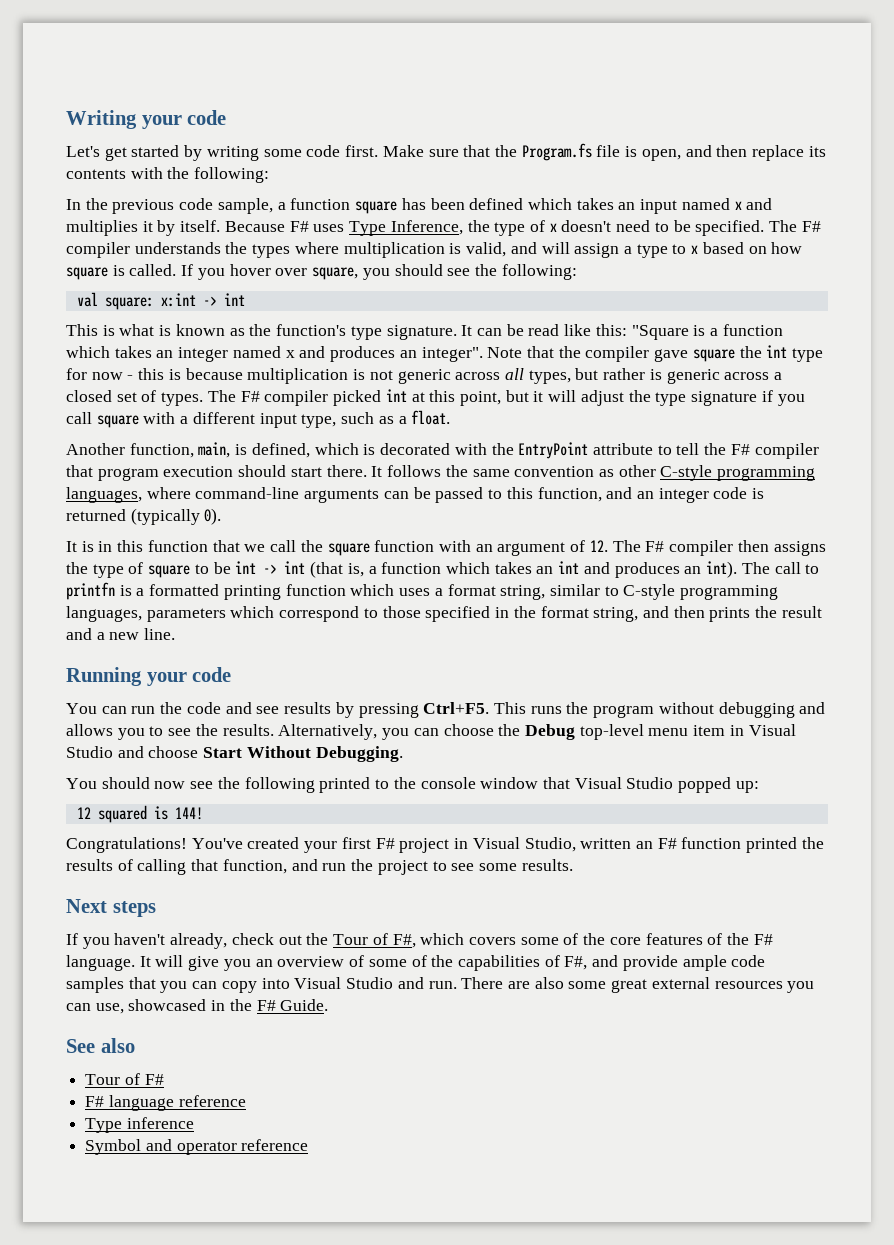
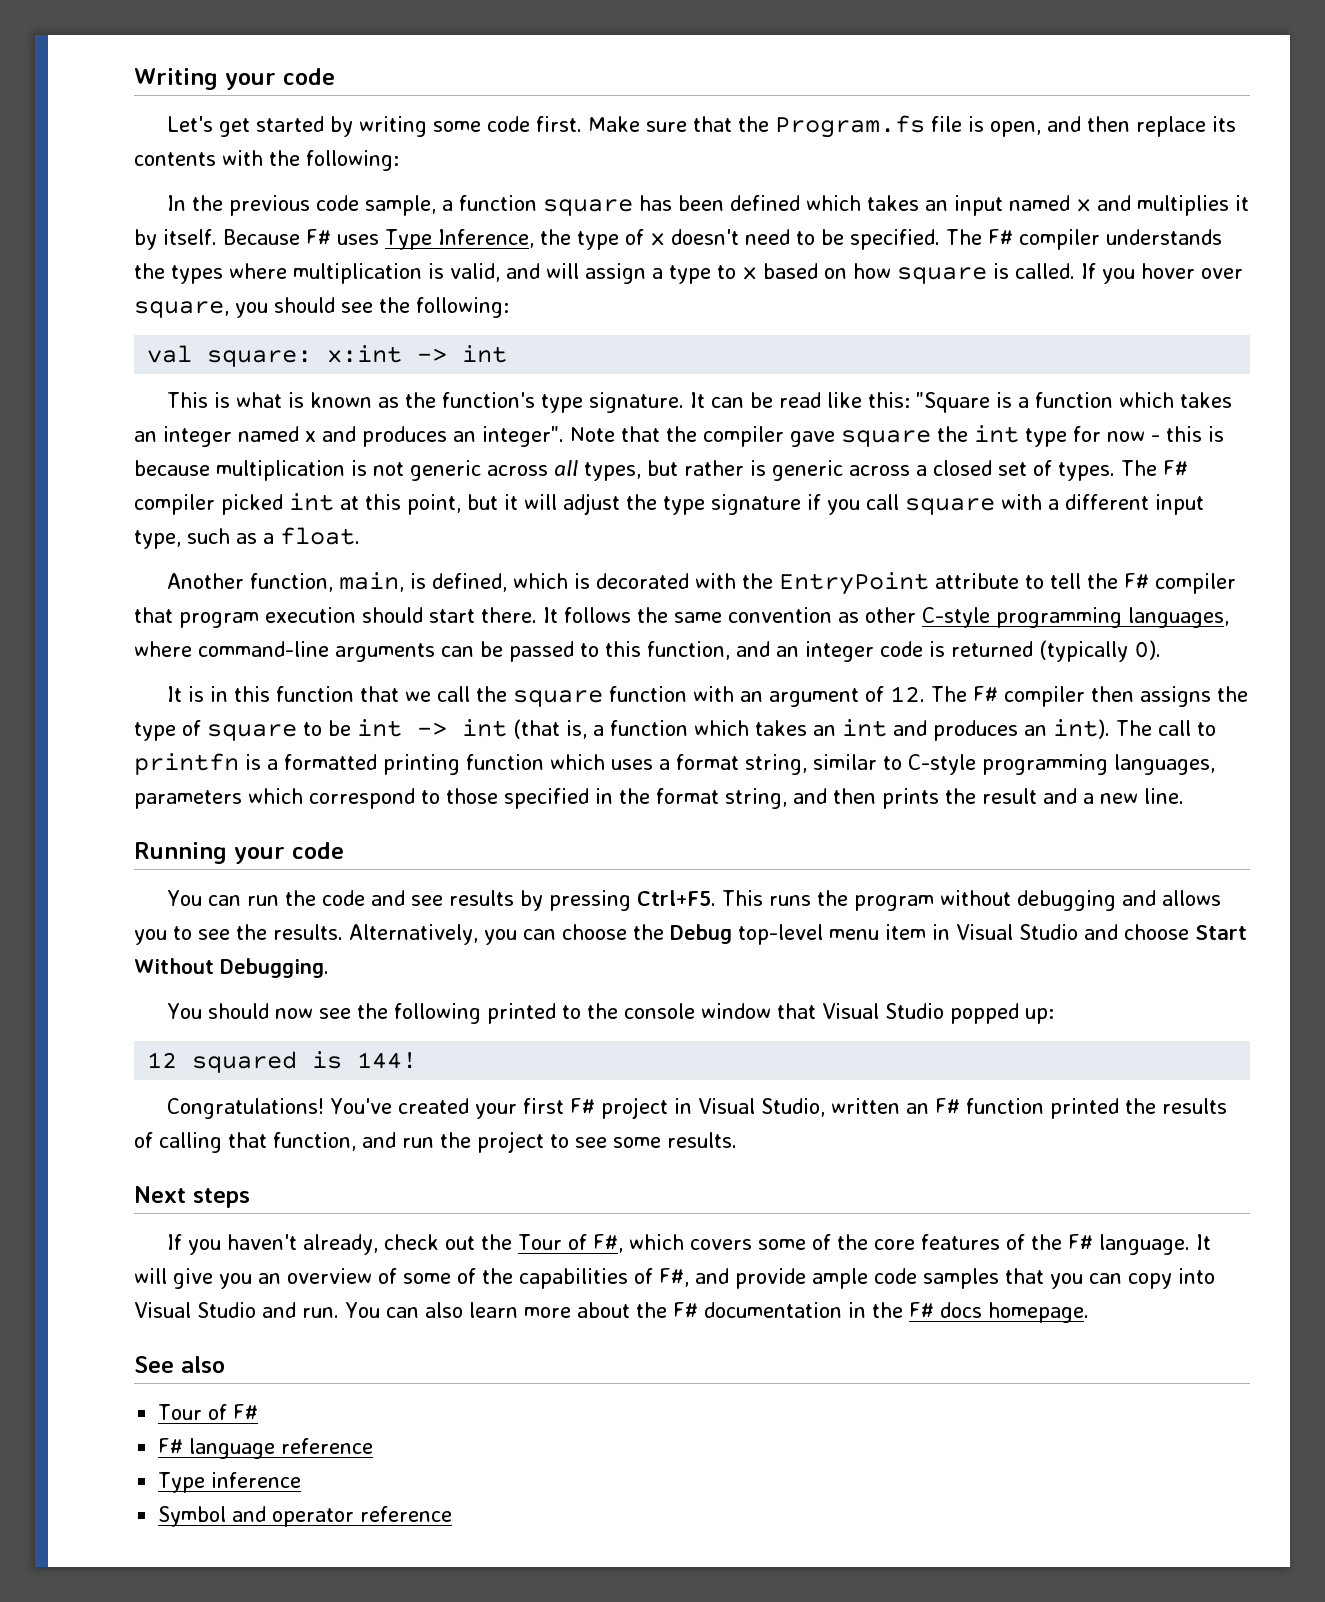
[461,977,815,993] [66,999,207,1014] There are also some great external resources you can use, showcased -> [345,1302,842,1318] You can also learn more about the F# documentation
[280,999,329,1011] Guide. -> [939,1302,1089,1323] docs homepage.

